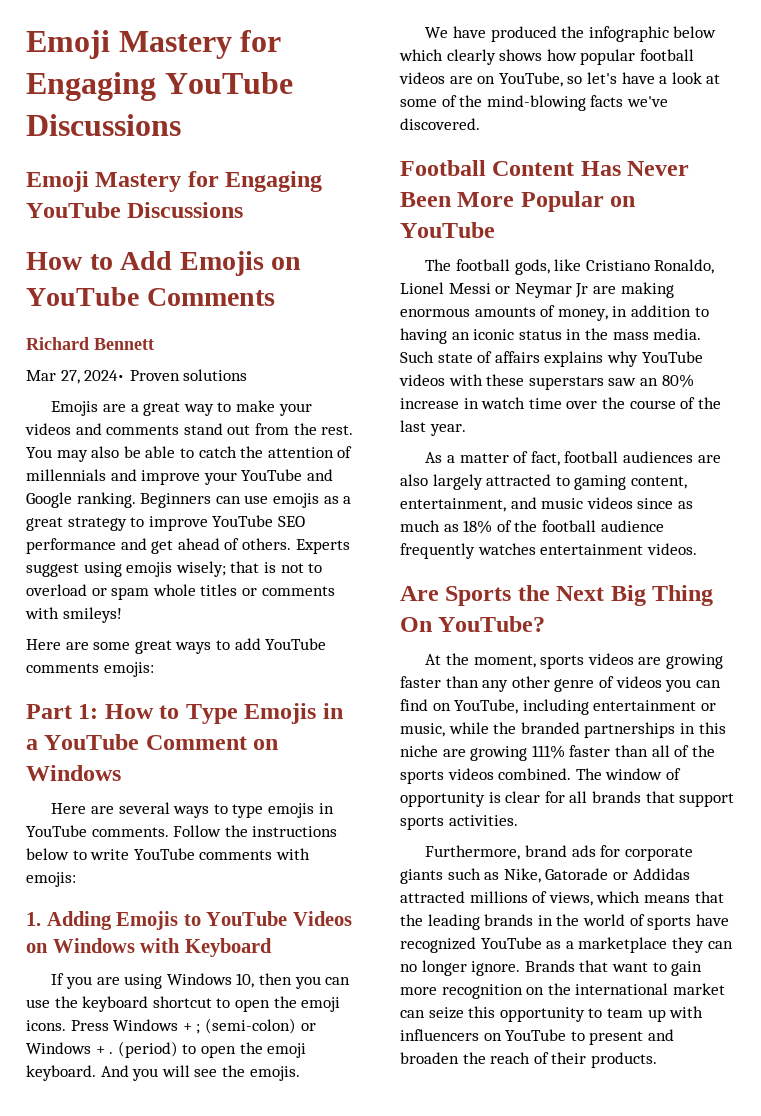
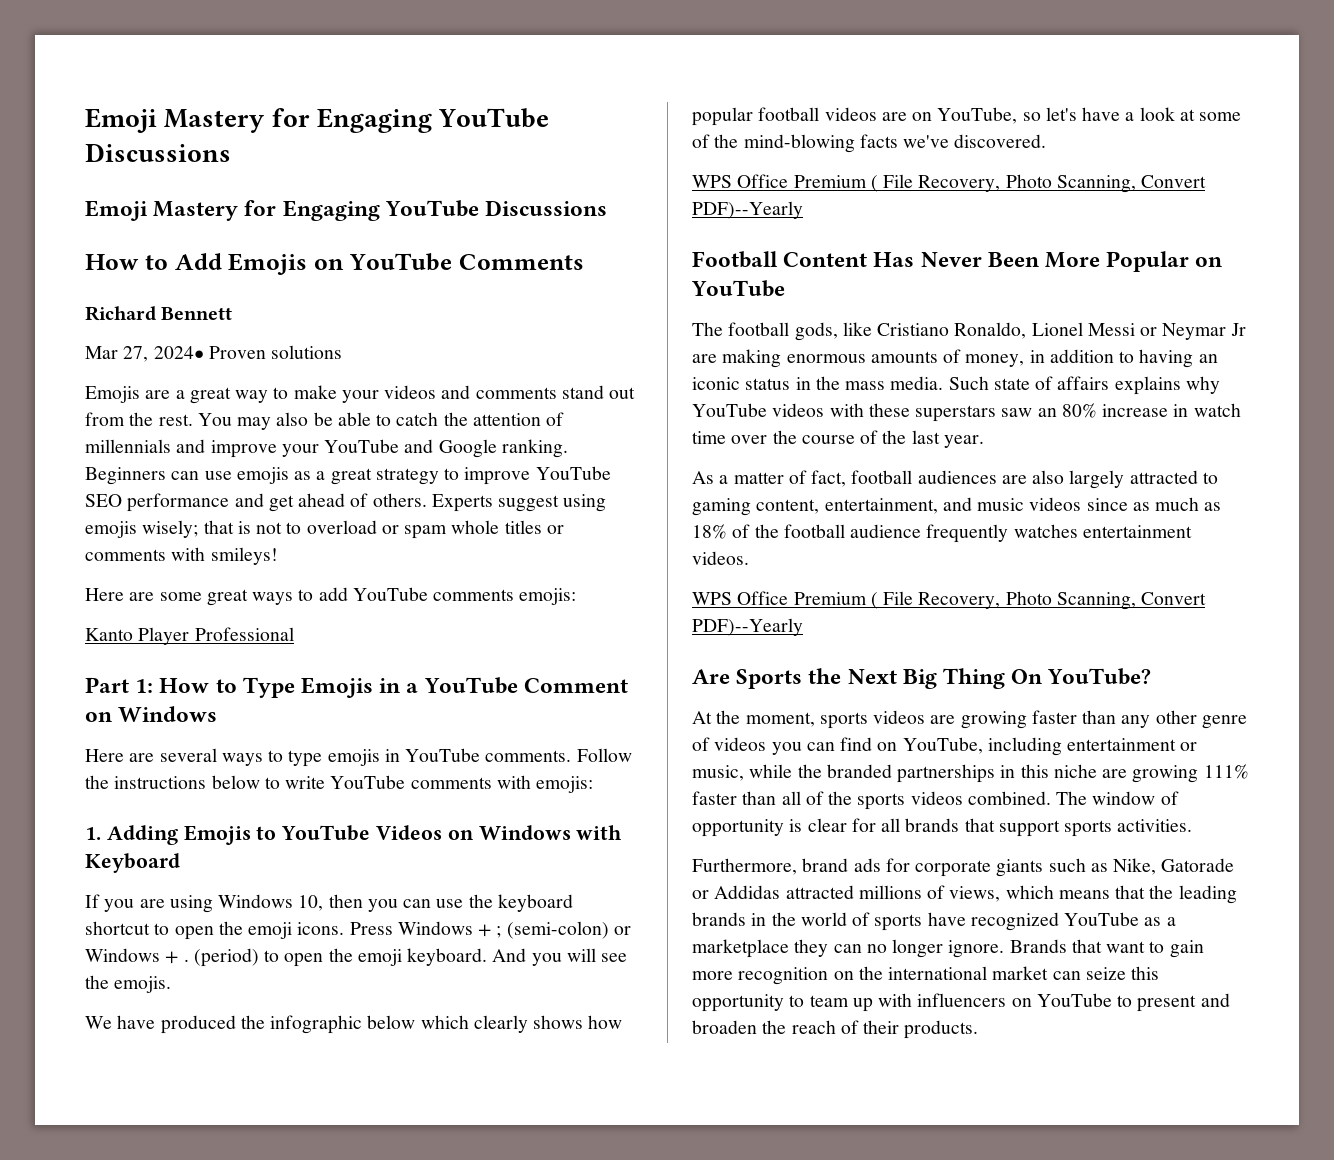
(154, 669) none -> [85,627,294,645] // Kanto Player Professional
(480, 124) none -> [692,174,1207,193] [692,201,803,219] // WPS Office Premium ( File Recovery, Photo Scanning, Convert PDF)--Yearly
(697, 549) none -> [692,591,1207,610] [692,618,803,636] // WPS Office Premium ( File Recovery, Photo Scanning, Convert PDF)--Yearly

